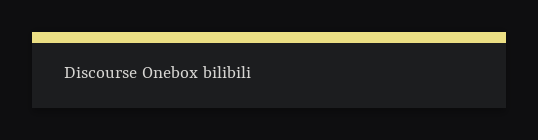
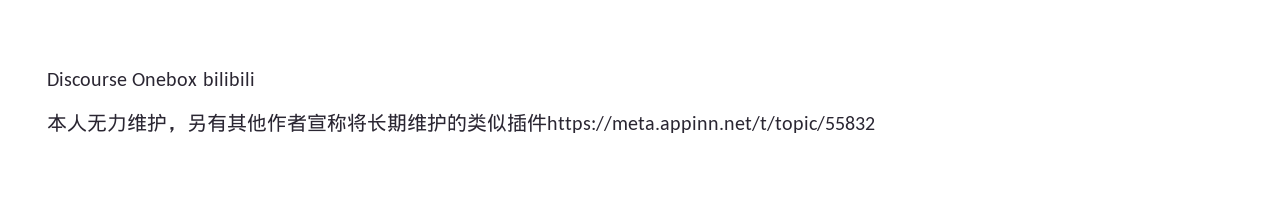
(251, 72) none -> [47,113,875,133] // 本人无力维护，另有其他作者宣称将长期维护的类似插件https://meta.appinn.net/t/topic/55832

